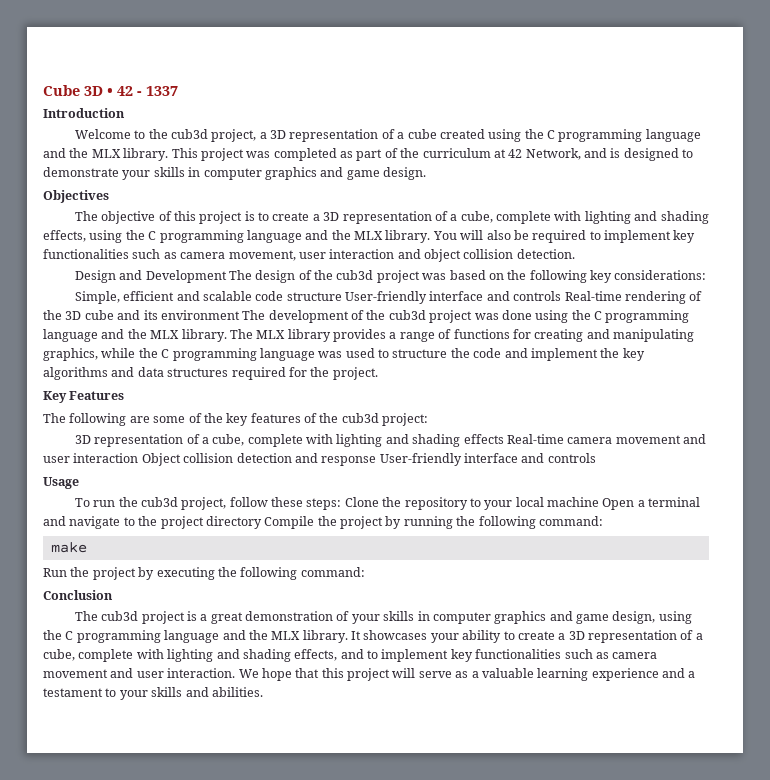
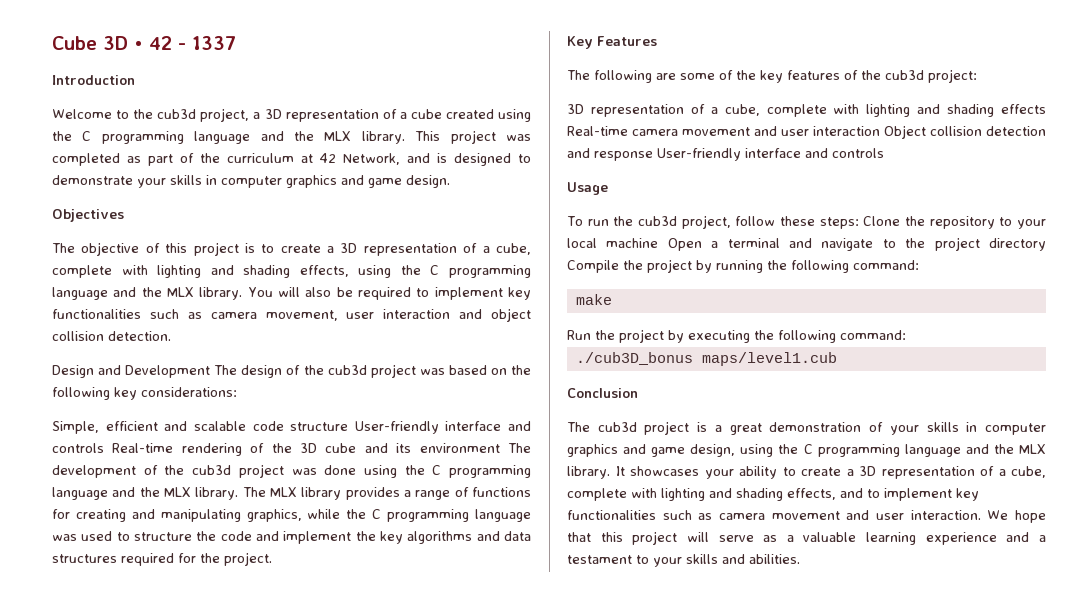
(365, 572) none -> [575,352,837,366] // ./cub3D_bonus maps/level1.cub

